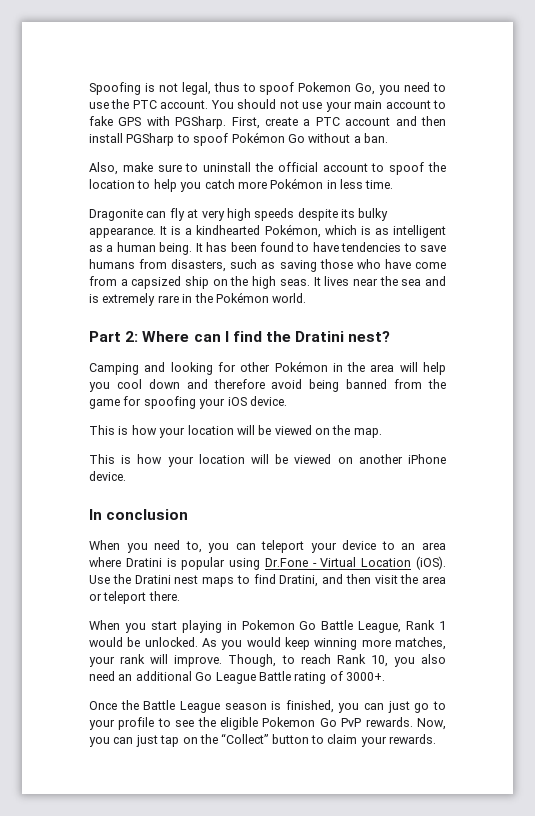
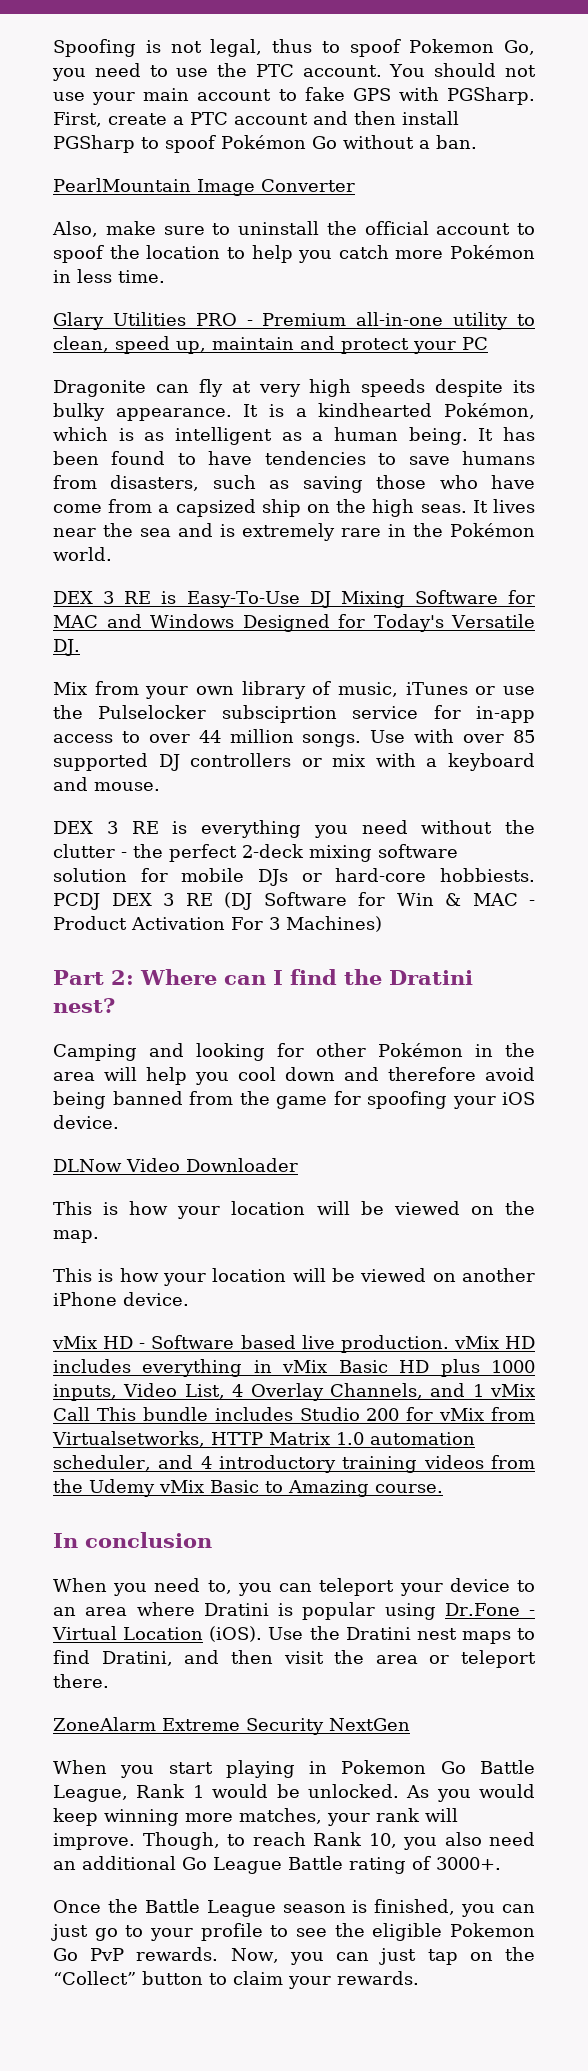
(388, 138) none -> [53,178,355,196] // PearlMountain Image Converter
(394, 184) none -> [53,312,535,330] [53,336,488,354] // Glary Utilities PRO - Premium all-in-one utility to clean, speed up, maintain and protect your PC
(307, 298) none -> [53,590,535,608] [53,614,536,632] [53,639,80,656] [53,681,535,699] [53,705,535,723] [53,729,536,747] [53,753,535,771] [53,777,160,791] [53,820,535,838] [53,844,458,862] [53,868,535,886] [53,892,535,910] [53,916,382,932] // DEX 3 RE is Easy-To-Use DJ Mixing Software for MAC and Windows Designed for Today's Versatile DJ. // Mix from your own library of music, iTunes or use the Pulselocker subsciprtion service for in-app access to over 44 million songs. Use with over 85 supported DJ controllers or mix with a keyboard and mouse. // DEX 3 RE is everything you need without the clutter - the perfect 2-deck mixing software solution for mobile DJs or hard-core hobbiests. PCDJ DEX 3 RE (DJ Software for Win & MAC - Product Activation For 3 Machines)
(287, 401) none -> [53,1158,298,1172] // DLNow Video Downloader
(126, 476) none -> [52,1335,535,1353] [53,1359,535,1377] [53,1383,535,1401] [53,1407,535,1421] [52,1431,475,1447] [53,1455,535,1473] [53,1479,443,1497] // vMix HD - Software based live production. vMix HD includes everything in vMix Basic HD plus 1000 inputs, Video List, 4 Overlay Channels, and 1 vMix Call This bundle includes Studio 200 for vMix from Virtualsetworks, HTTP Matrix 1.0 automation scheduler, and 4 introductory training videos from the Udemy vMix Basic to Amazing course.
(180, 596) none -> [53,1717,410,1735] // ZoneAlarm Extreme Security NextGen

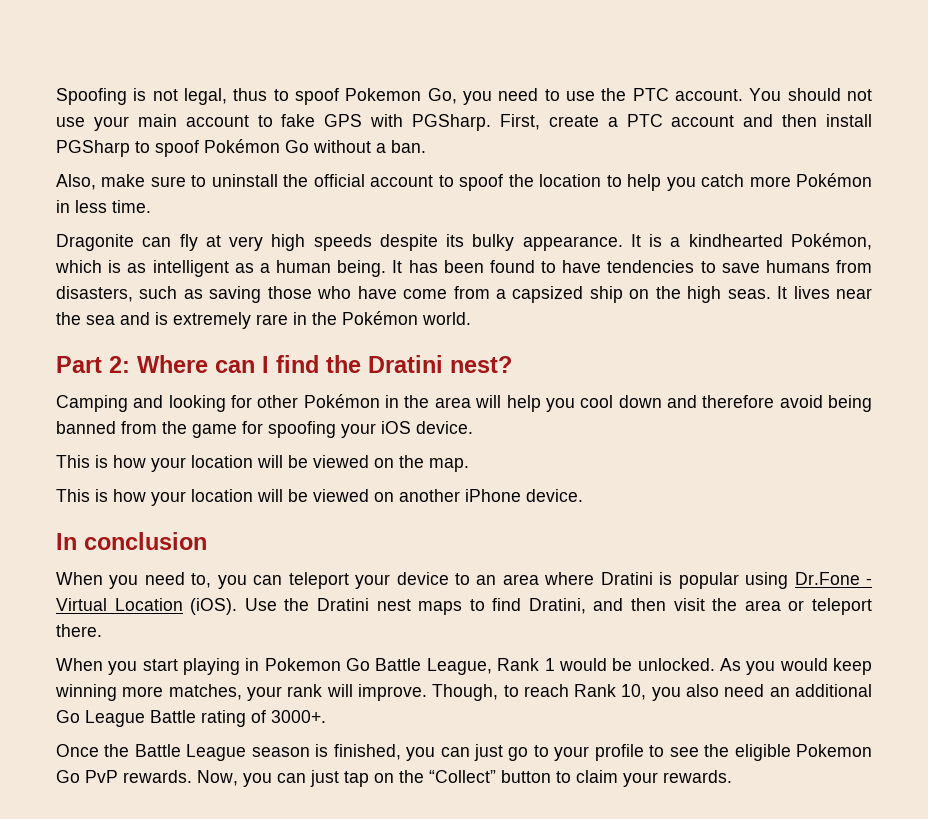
[53,178,355,196] // PearlMountain Image Converter -> (426, 146) none
[53,312,535,330] [53,336,488,354] // Glary Utilities PRO - Premium all-in-one utility to clean, speed up, maintain and protect your PC -> (151, 206) none
[53,590,535,608] [53,614,536,632] [53,639,80,656] [53,681,535,699] [53,705,535,723] [53,729,536,747] [53,753,535,771] [53,777,160,791] [53,820,535,838] [53,844,458,862] [53,868,535,886] [53,892,535,910] [53,916,382,932] // DEX 3 RE is Easy-To-Use DJ Mixing Software for MAC and Windows Designed for Today's Versatile DJ. // Mix from your own library of music, iTunes or use the Pulselocker subsciprtion service for in-app access to over 44 million songs. Use with over 85 supported DJ controllers or mix with a keyboard and mouse. // DEX 3 RE is everything you need without the clutter - the perfect 2-deck mixing software solution for mobile DJs or hard-core hobbiests. PCDJ DEX 3 RE (DJ Software for Win & MAC - Product Activation For 3 Machines) -> (471, 318) none
[53,1158,298,1172] // DLNow Video Downloader -> (473, 427) none
[52,1335,535,1353] [53,1359,535,1377] [53,1383,535,1401] [53,1407,535,1421] [52,1431,475,1447] [53,1455,535,1473] [53,1479,443,1497] // vMix HD - Software based live production. vMix HD includes everything in vMix Basic HD plus 1000 inputs, Video List, 4 Overlay Channels, and 1 vMix Call This bundle includes Studio 200 for vMix from Virtualsetworks, HTTP Matrix 1.0 automation scheduler, and 4 introductory training videos from the Udemy vMix Basic to Amazing course. -> (583, 495) none
[53,1717,410,1735] // ZoneAlarm Extreme Security NextGen -> (102, 630) none

